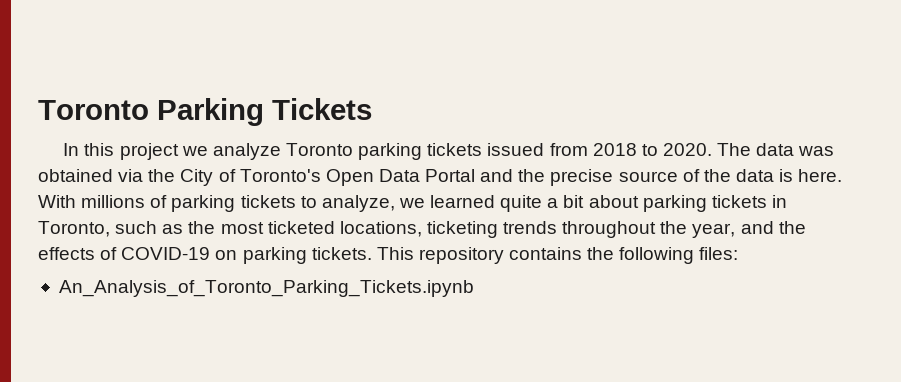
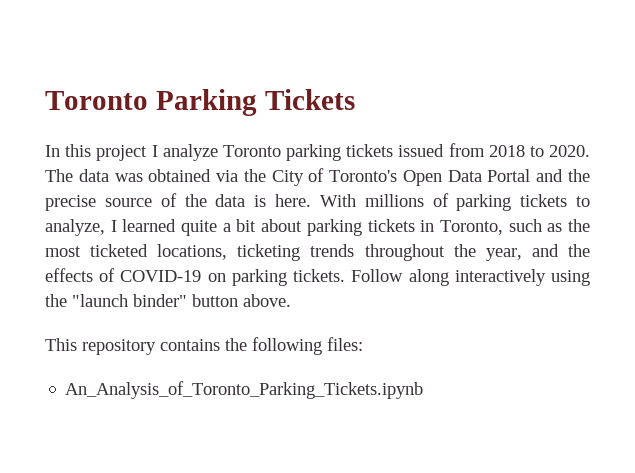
[181,146,208,156] we -> [151,145,158,157] I
[398,198,425,208] we -> [110,220,117,232] I
(372, 253) none -> [351,269,590,286] [45,294,291,307] Follow along interactively using the "launch binder" button above. //

